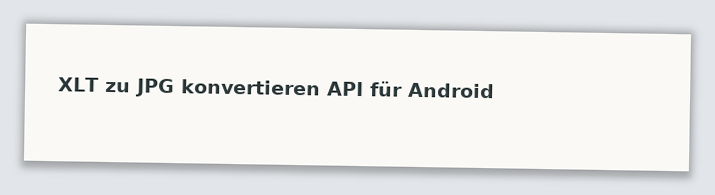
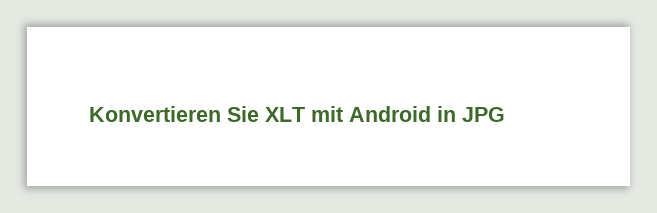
[58,77,495,99] XLT zu JPG konvertieren API für Android -> [89,106,505,122] Konvertieren Sie XLT mit Android in JPG

